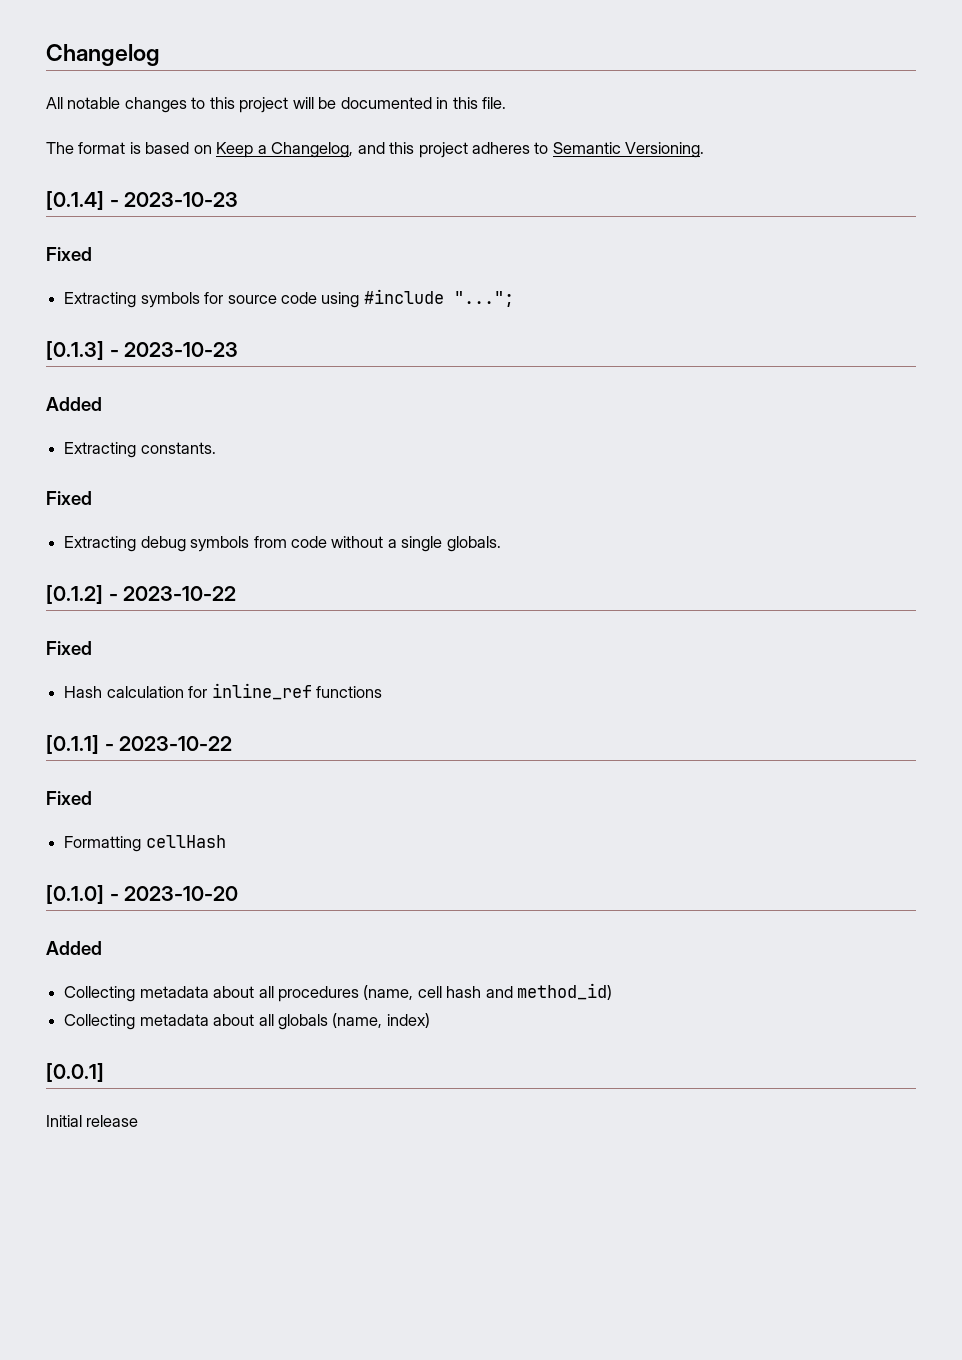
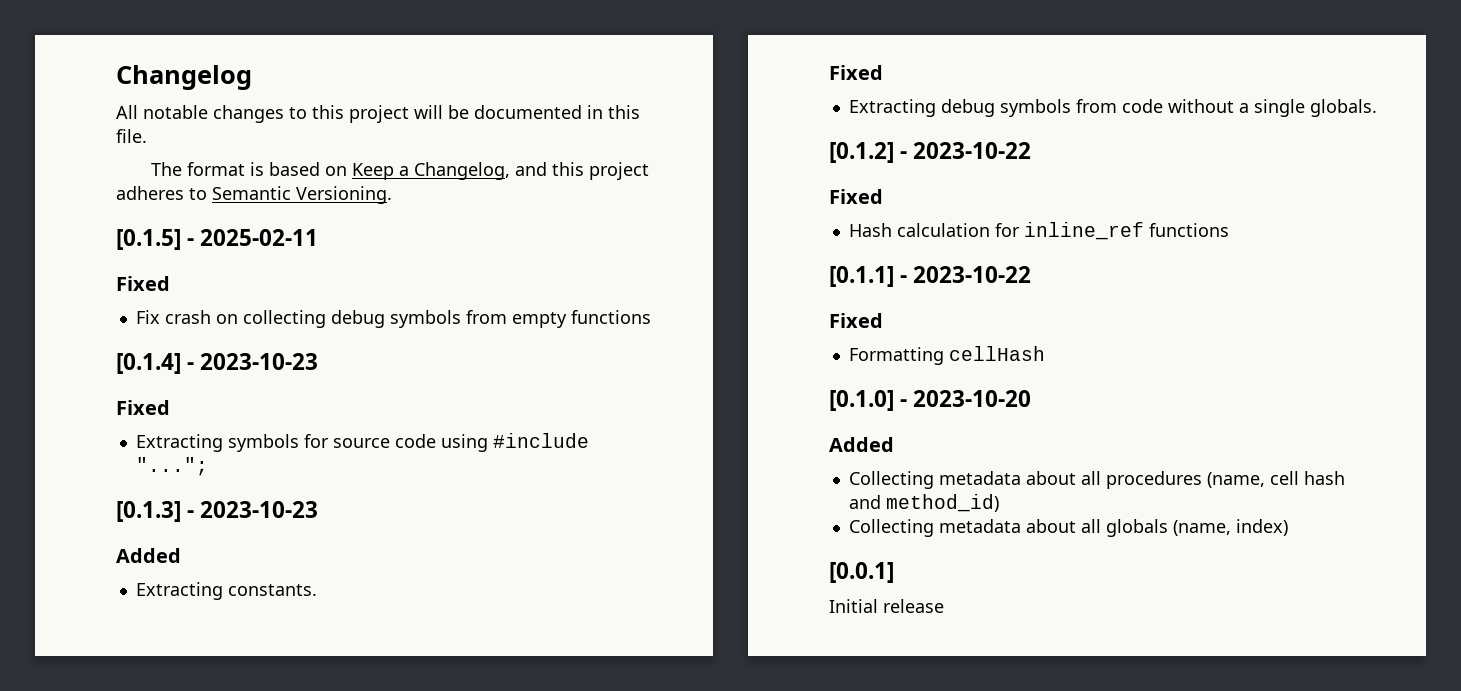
(705, 150) none -> [116,229,319,250] [116,276,170,291] [135,310,651,328] // [0.1.5] - 2025-02-11 // Fixed // Fix crash on collecting debug symbols from empty functions

